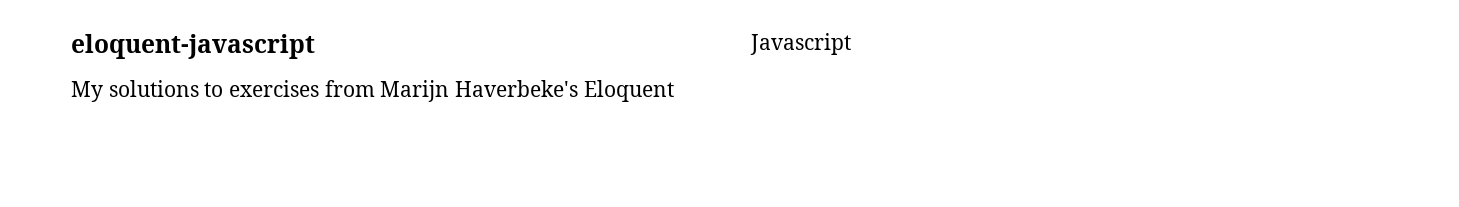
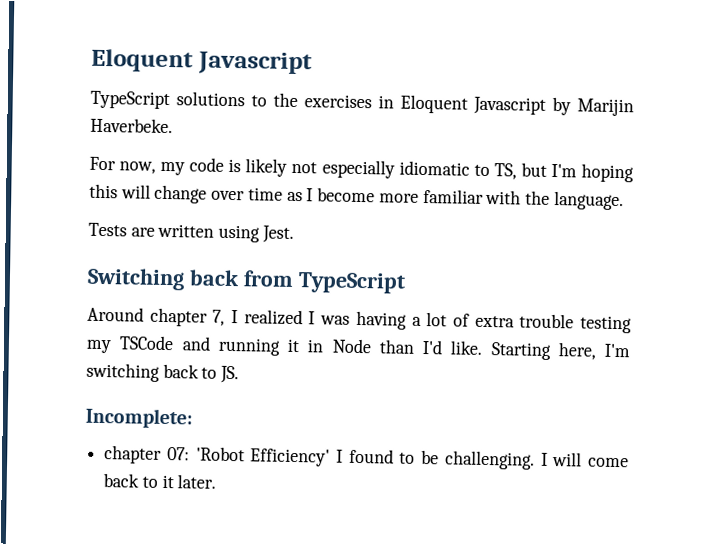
[71,34,315,59] [71,80,674,102] [750,33,851,55] eloquent-javascript // My solutions to exercises from Marijn Haverbeke's Eloquent Javascript -> [91,48,313,76] [90,90,634,117] [90,117,173,134] [89,156,635,183] [89,183,624,211] [88,222,294,243] [87,267,406,294] [87,306,632,334] [86,335,630,360] [86,362,240,384] [85,407,193,429] [104,445,629,470] [103,473,217,489] Eloquent Javascript // TypeScript solutions to the exercises in Eloquent Javascript by Marijin Haverbeke. // For now, my code is likely not especially idiomatic to TS, but I'm hoping this will change over time as I become more familiar with the language. // Tests are written using Jest. // Switching back from TypeScript // Around chapter 7, I realized I was having a lot of extra trouble testing my TSCode and running it in Node than I'd like. Starting here, I'm switching back to JS. // Incomplete: // chapter 07: 'Robot Efficiency' I found to be challenging. I will come back to it later.

